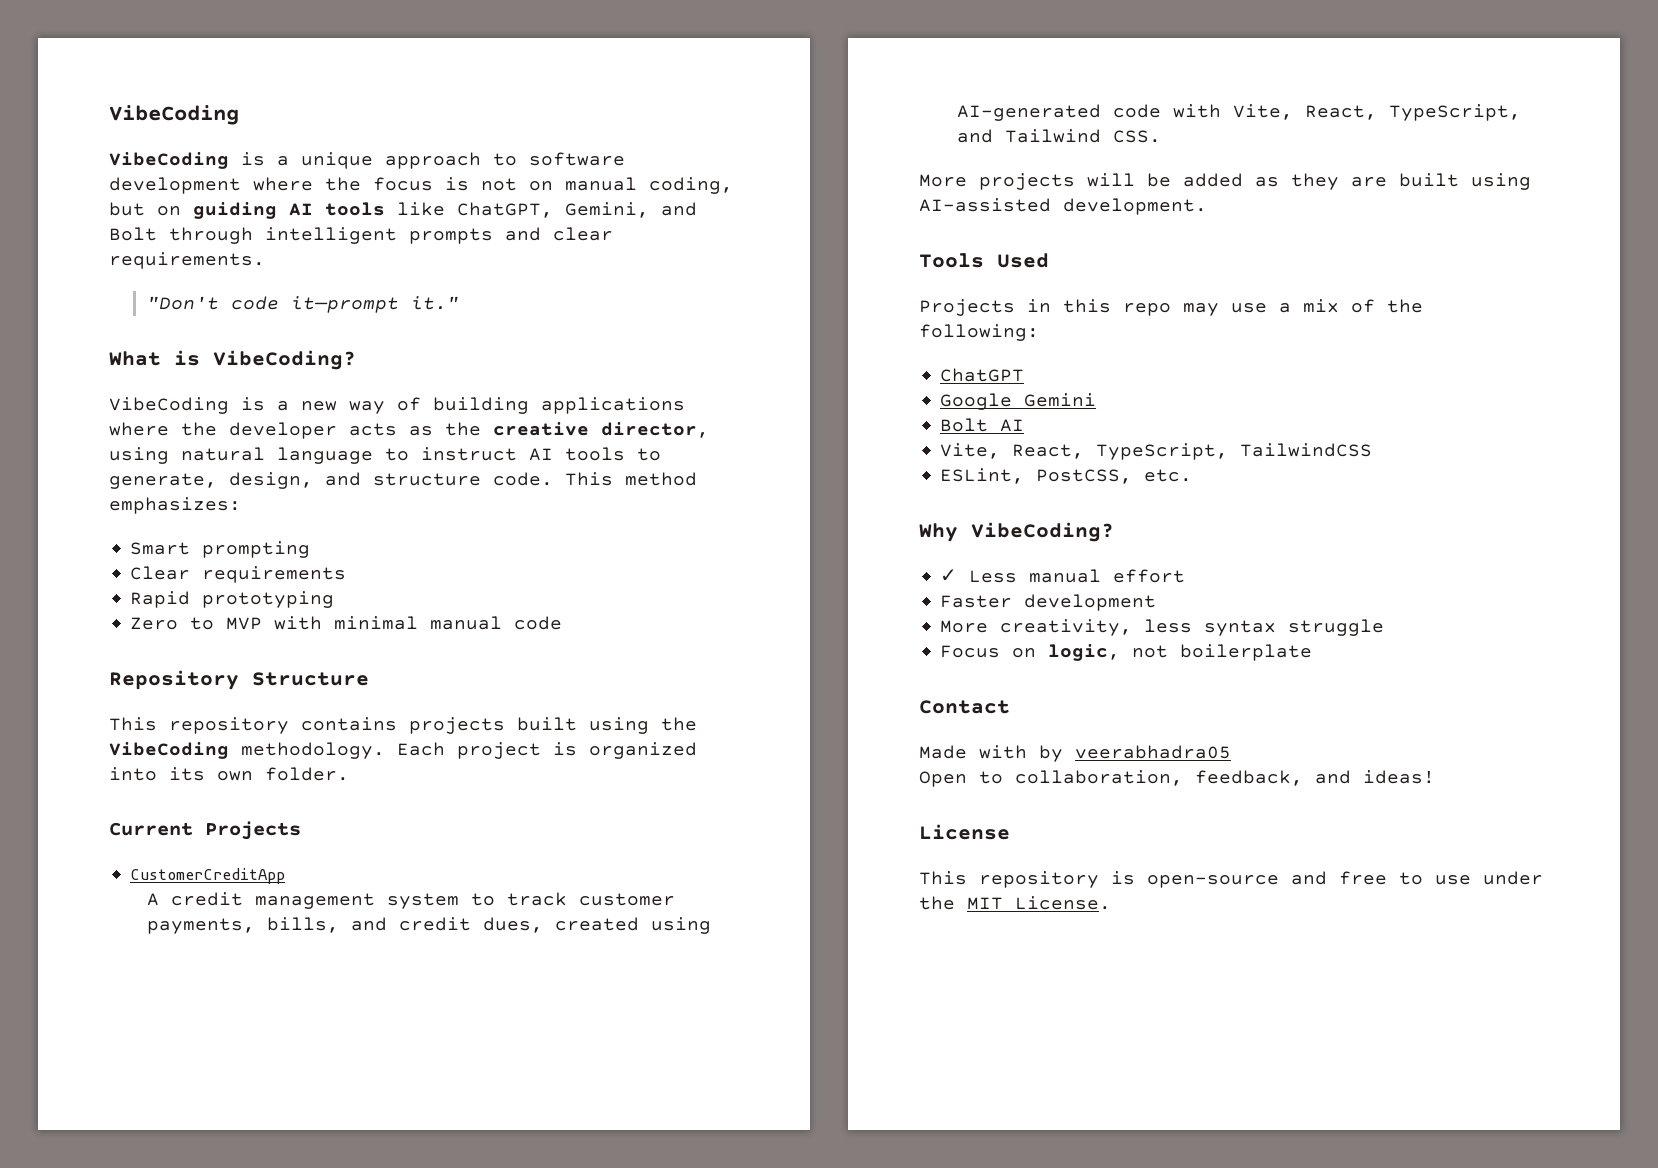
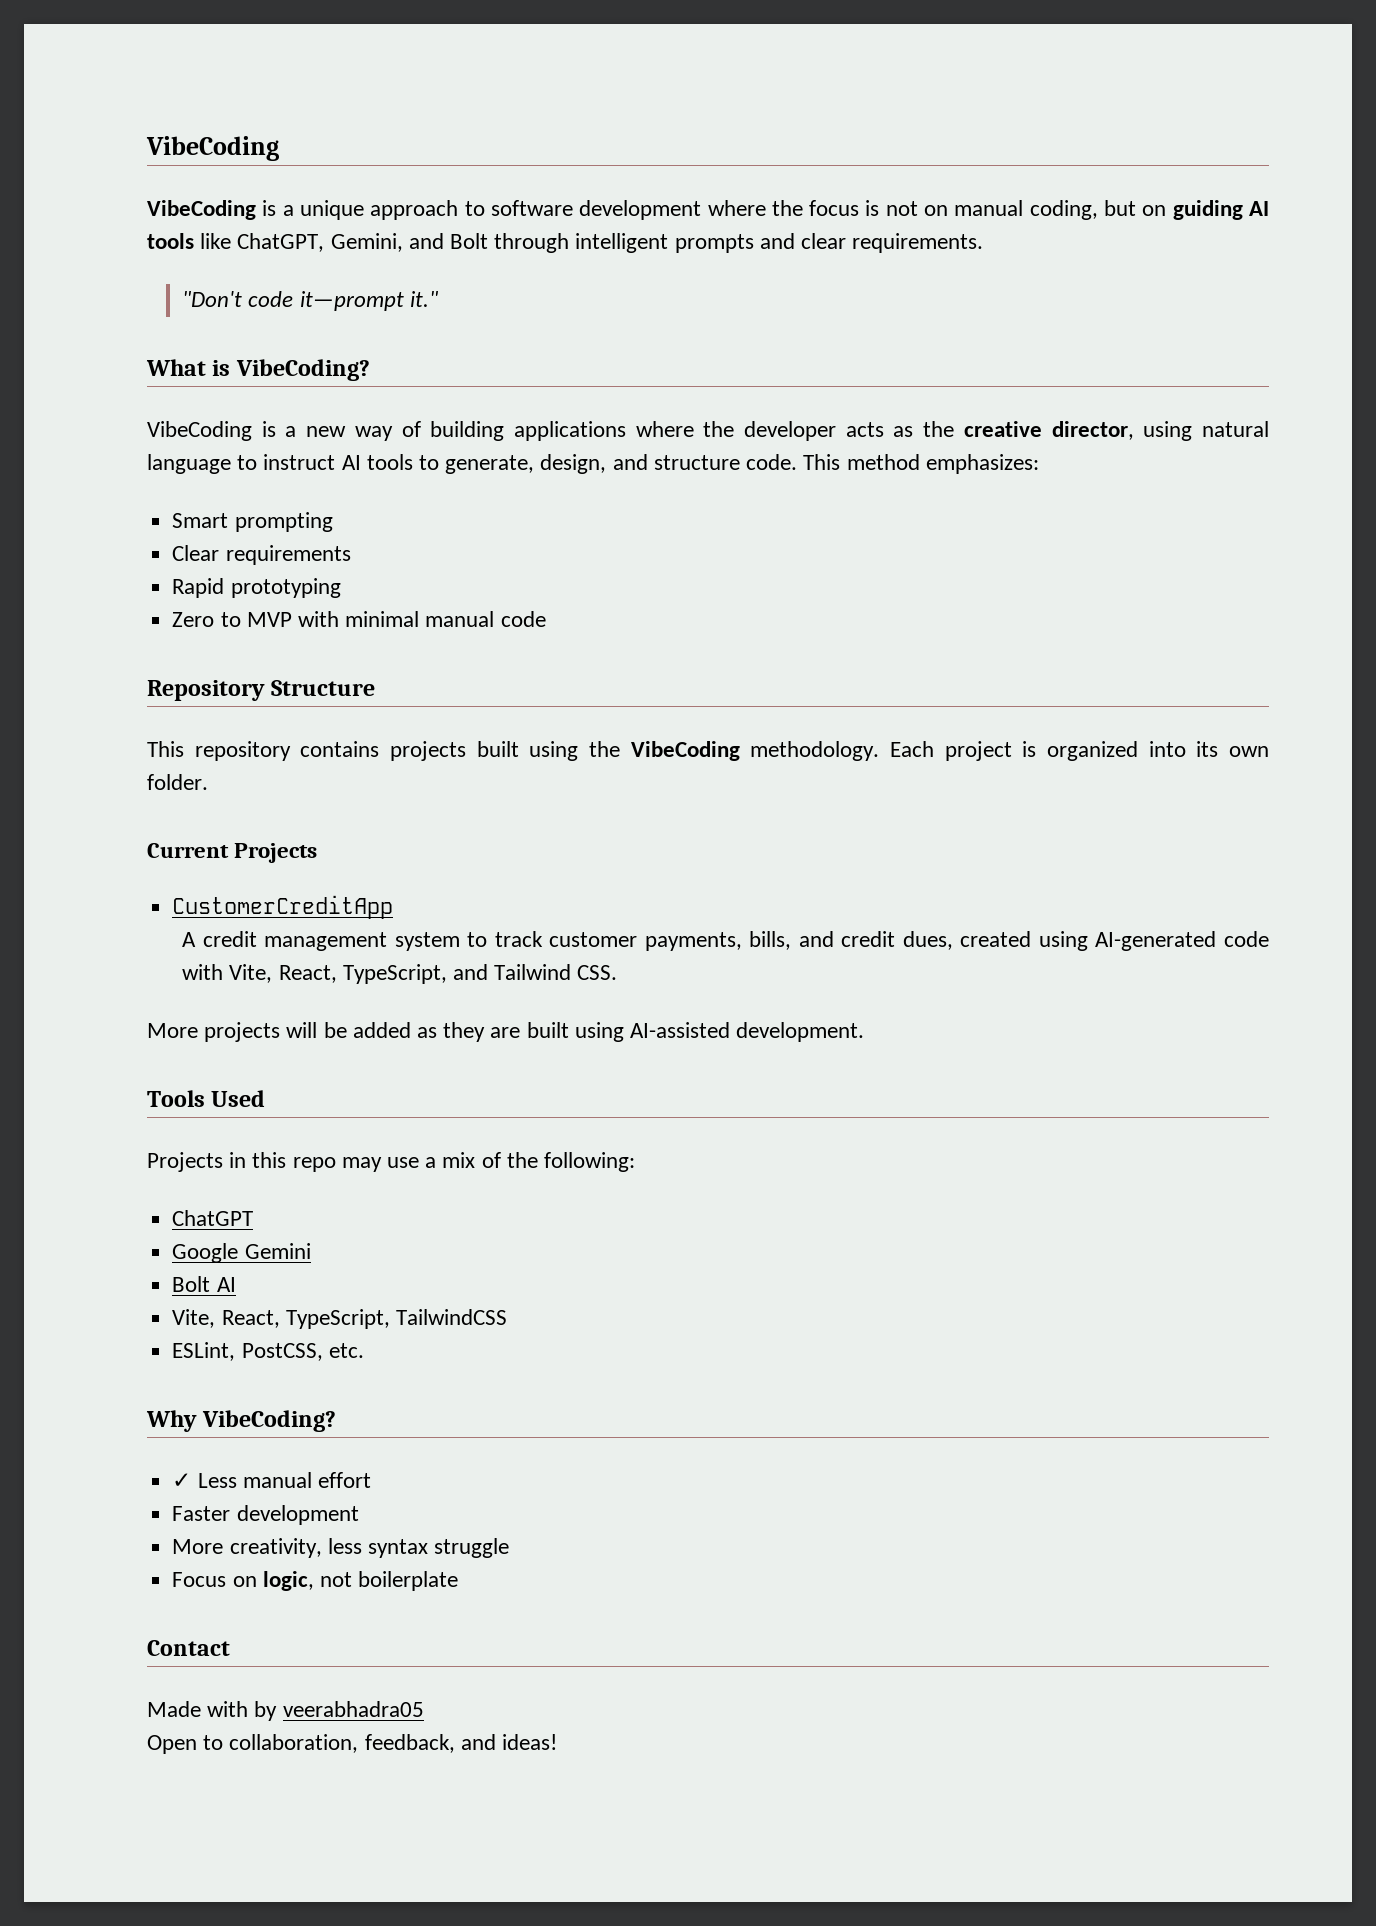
[919,824,1010,840] [919,871,1543,888] [919,896,1111,910] // License // This repository is open-source and free to use under the MIT License. -> (558, 1742) none

